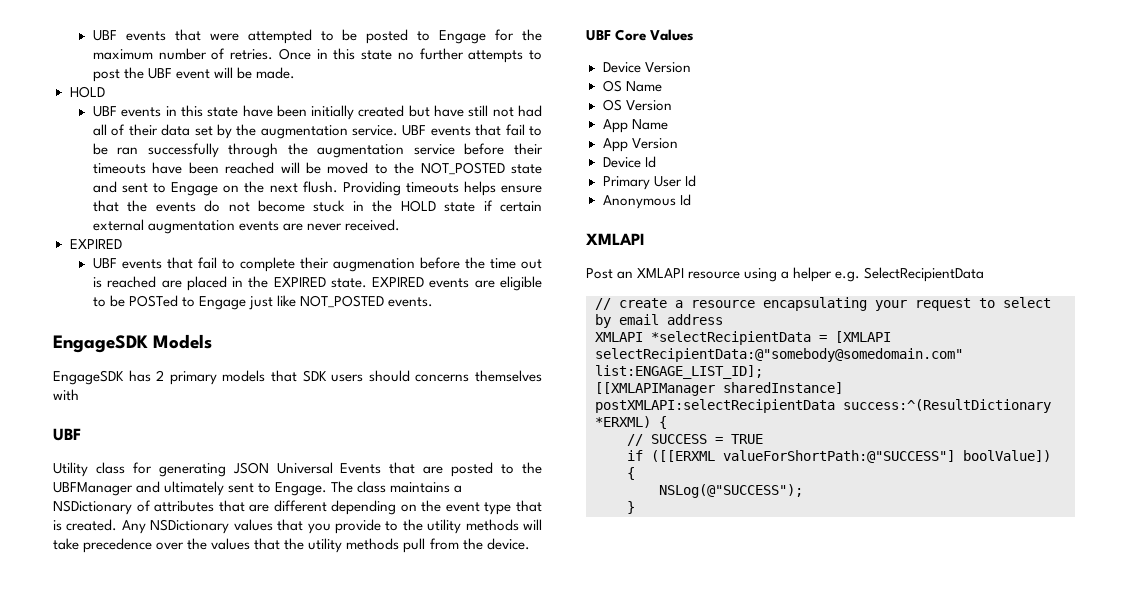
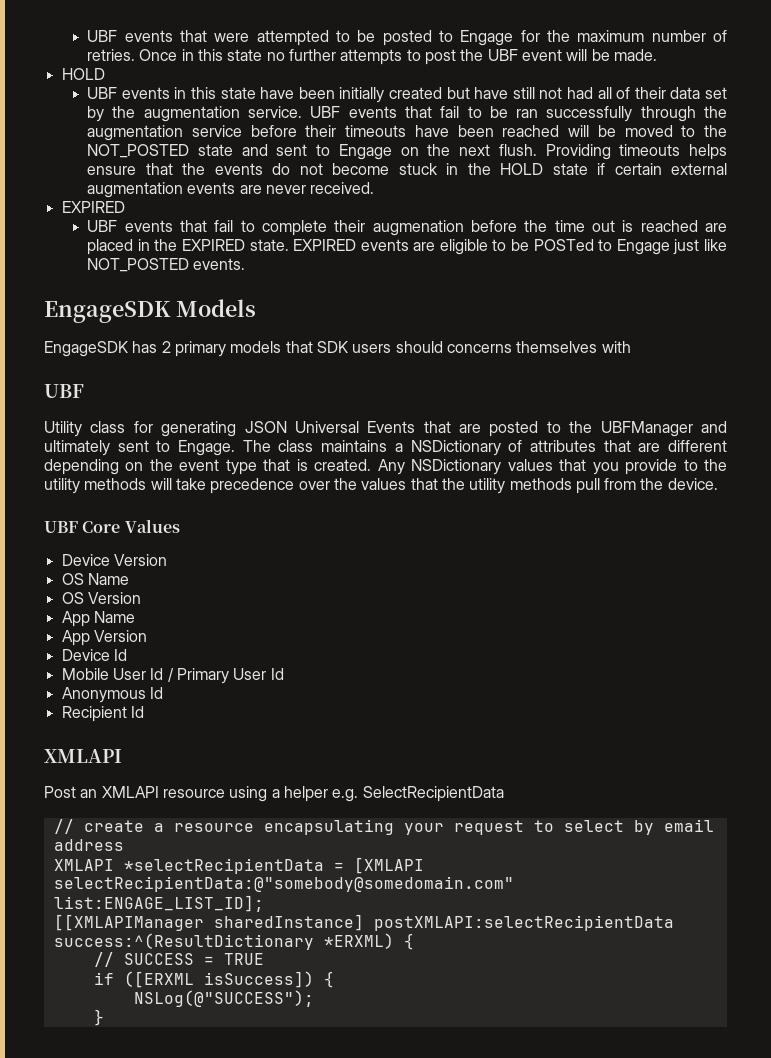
(656, 162) none -> [61,668,174,682] Mobile User Id /
(691, 200) none -> [61,706,144,722] // Recipient Id
[651,450,1051,463] ([[ERXML valueForShortPath:@"SUCCESS"] boolValue]) -> [123,971,314,988] ([ERXML isSuccess])

